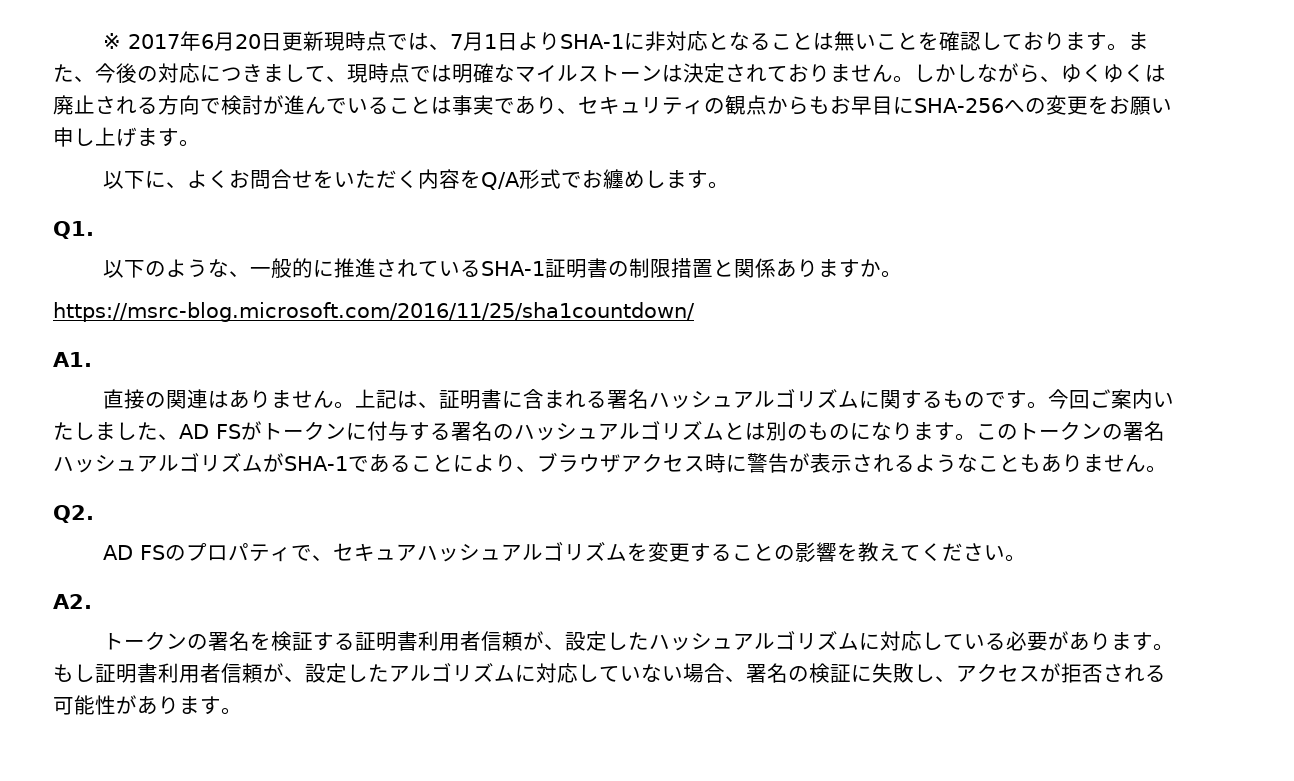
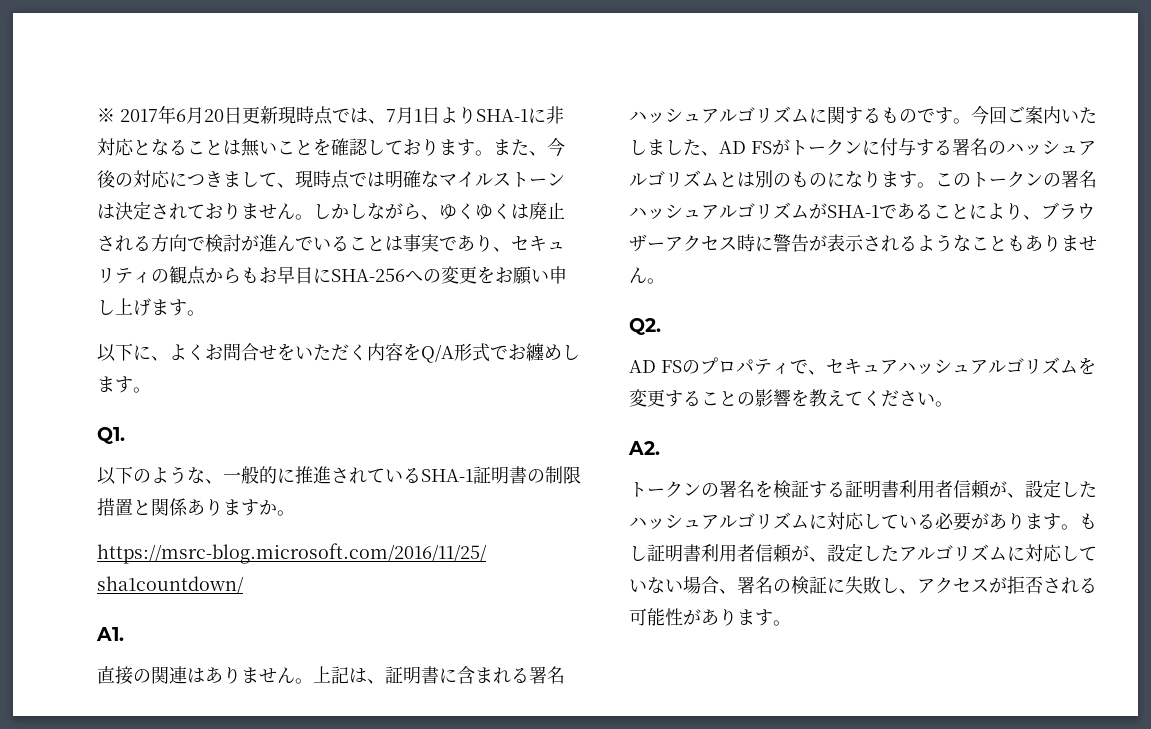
(621, 463) none -> [647,242,665,250] ー

